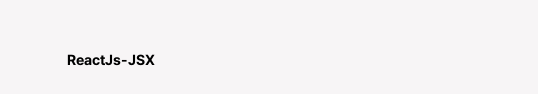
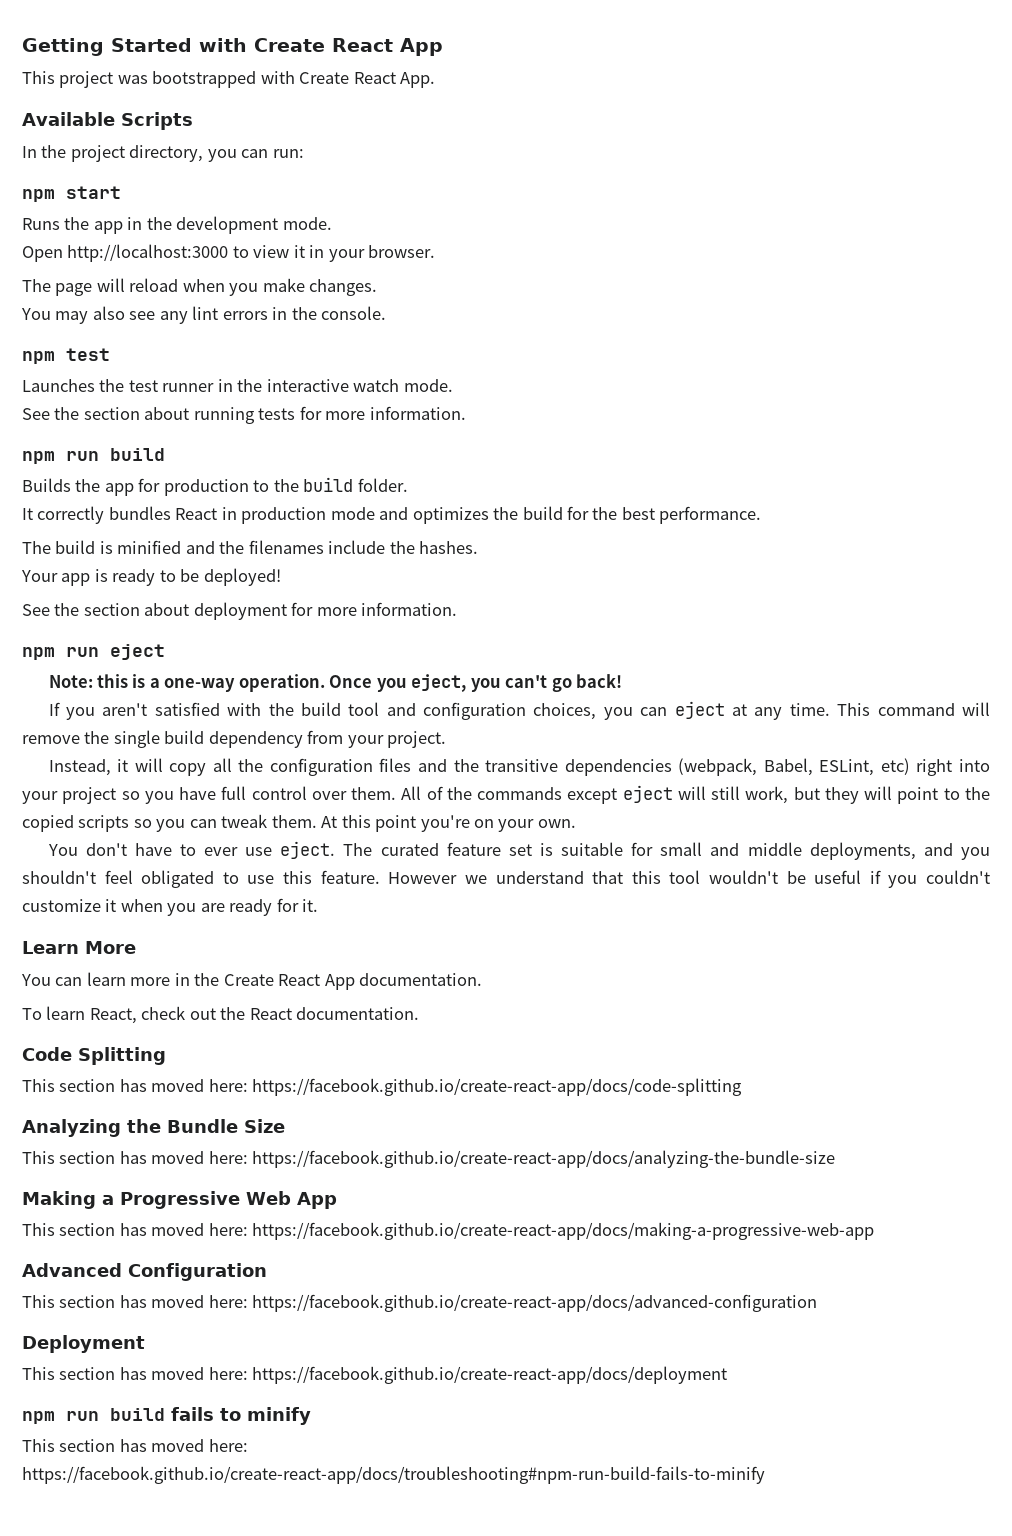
[67,54,155,66] ReactJs-JSX -> [22,38,443,56] [22,71,436,88] [22,112,193,130] [22,145,304,162] [22,186,121,202] [22,216,332,234] [22,244,436,262] [22,278,378,296] [21,306,387,324] [22,348,110,364] [22,379,453,392] [22,406,466,424] [22,448,165,464] [22,477,408,496] [22,506,762,524] [22,540,479,554] [21,568,281,586] [22,602,458,620] [22,644,165,660] [48,674,623,692] [48,701,990,720] [22,730,447,748] [48,758,991,776] [22,785,990,804] [22,814,576,832] [47,841,990,860] [22,870,990,888] [22,898,319,916] [22,941,136,954] [21,972,483,990] [22,1006,420,1024] [22,1047,166,1065] [22,1078,743,1096] [22,1119,285,1137] [22,1150,836,1168] [22,1191,337,1209] [22,1222,875,1240] [22,1263,267,1281] [22,1294,818,1312] [22,1335,145,1353] [22,1366,728,1384] [22,1407,311,1425] [22,1439,248,1452] [22,1466,765,1484] Getting Started with Create React App // This project was bootstrapped with Create React App. // Available Scripts // In the project directory, you can run: // npm start // Runs the app in the development mode. // Open http://localhost:3000 to view it in your browser. // The page will reload when you make changes. // You may also see any lint errors in the console. // npm test // Launches the test runner in the interactive watch mode. // See the section about running tests for more information. // npm run build // Builds the app for production to the build folder. // It correctly bundles React in production mode and optimizes the build for the best performance. // The build is minified and the filenames include the hashes. // Your app is ready to be deployed! // See the section about deployment for more information. // npm run eject // Note: this is a one-way operation. Once you eject, you can't go back! // If you aren't satisfied with the build tool and configuration choices, you can eject at any time. This command will remove the single build dependency from your project. // Instead, it will copy all the configuration files and the transitive dependencies (webpack, Babel, ESLint, etc) right into your project so you have full control over them. All of the commands except eject will still work, but they will point to the copied scripts so you can tweak them. At this point you're on your own. // You don't have to ever use eject. The curated feature set is suitable for small and middle deployments, and you shouldn't feel obligated to use this feature. However we understand that this tool wouldn't be useful if you couldn't customize it when you are ready for it. // Learn More // You can learn more in the Create React App documentation. // To learn React, check out the React documentation. // Code Splitting // This section has moved here: https://facebook.github.io/create-react-app/docs/code-splitting // Analyzing the Bundle Size // This section has moved here: https://facebook.github.io/create-react-app/docs/analyzing-the-bundle-size // Making a Progressive Web App // This section has moved here: https://facebook.github.io/create-react-app/docs/making-a-progressive-web-app // Advanced Configuration // This section has moved here: https://facebook.github.io/create-react-app/docs/advanced-configuration // Deployment // This section has moved here: https://facebook.github.io/create-react-app/docs/deployment // npm run build fails to minify // This section has moved here: https://facebook.github.io/create-react-app/docs/troubleshooting#npm-run-build-fails-to-minify

